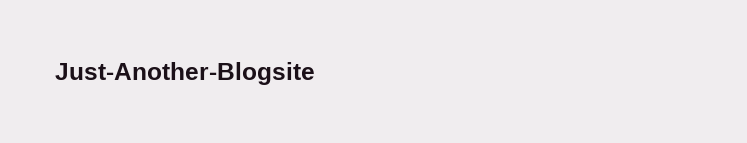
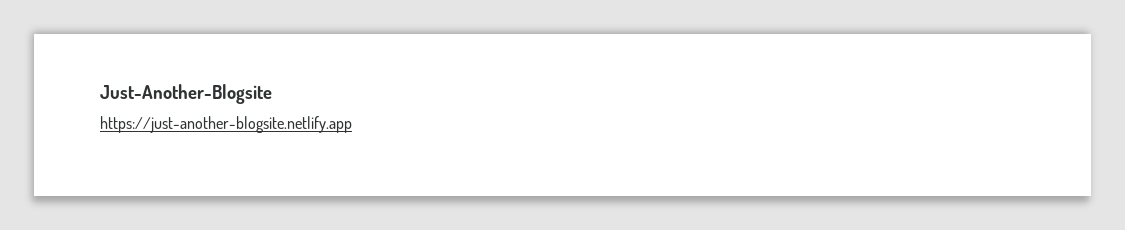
(315, 73) none -> [100,116,352,133] // https://just-another-blogsite.netlify.app

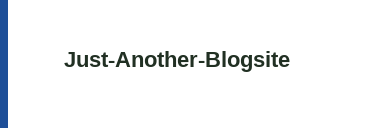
[100,116,352,133] // https://just-another-blogsite.netlify.app -> (290, 61) none

